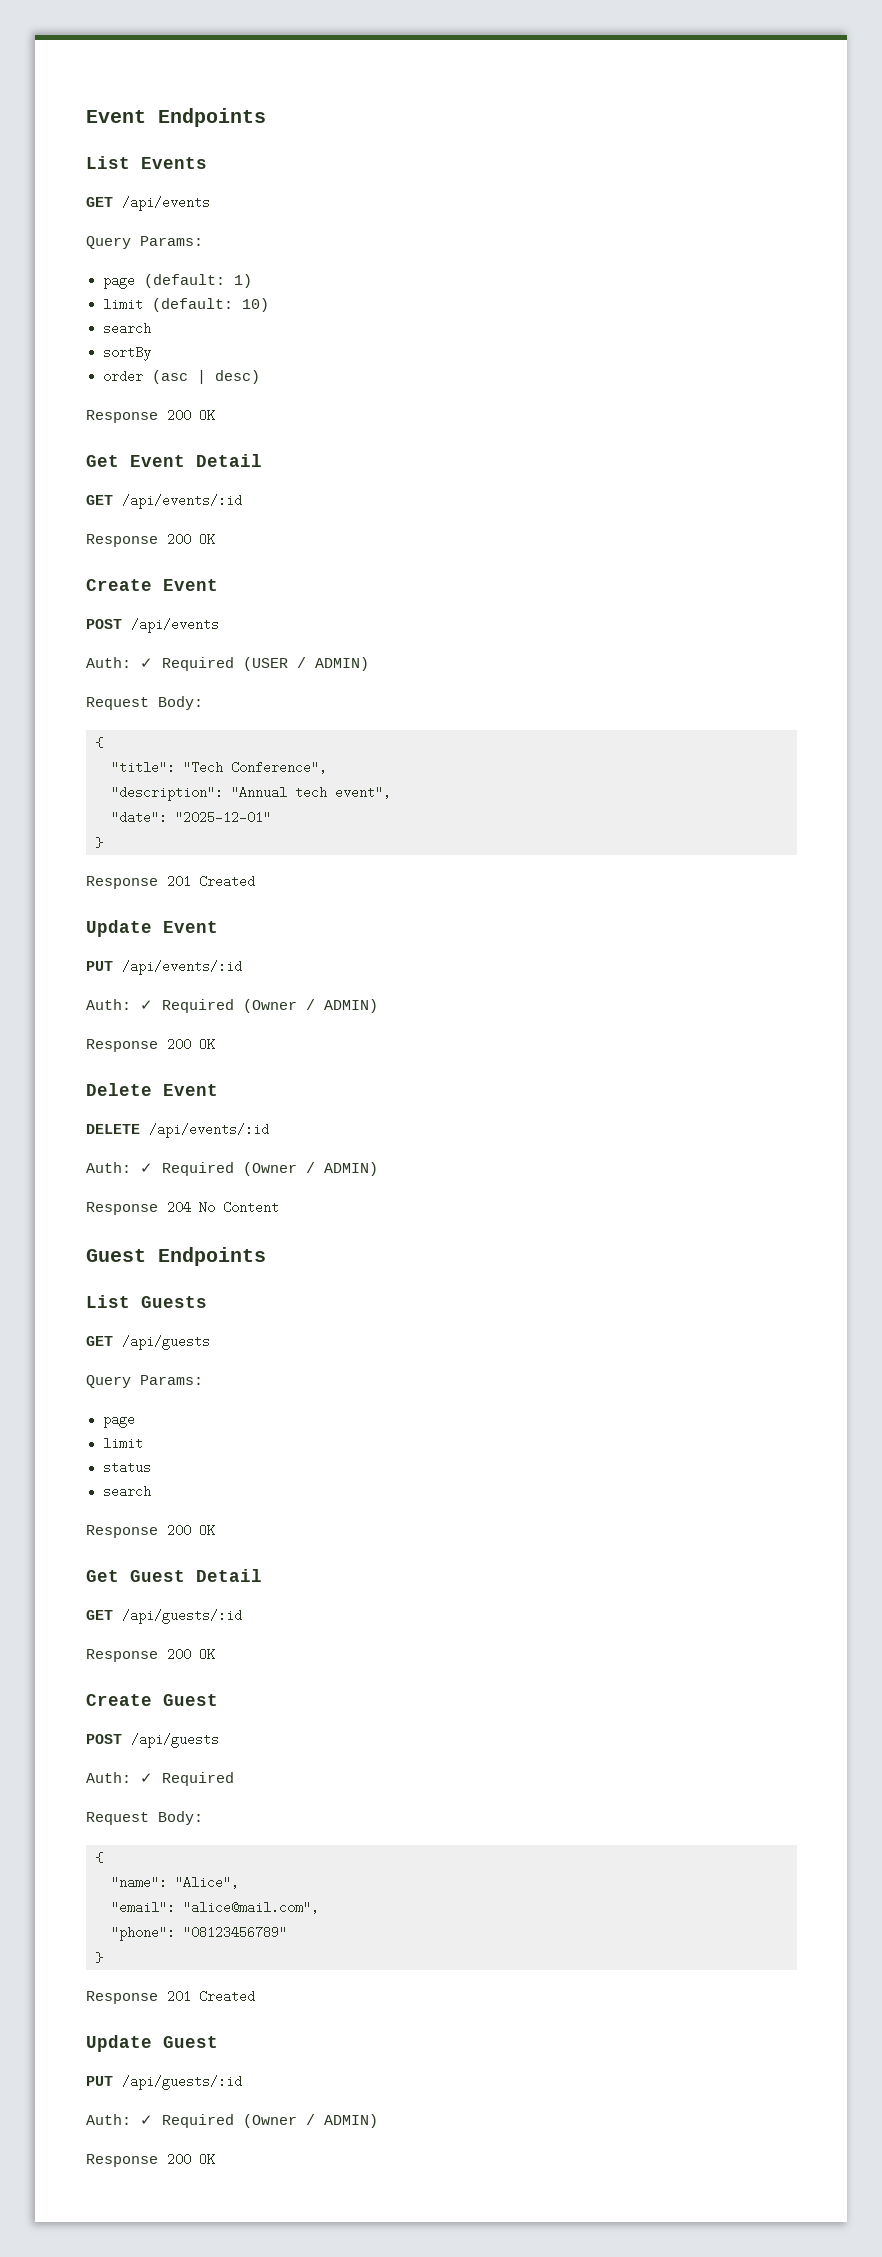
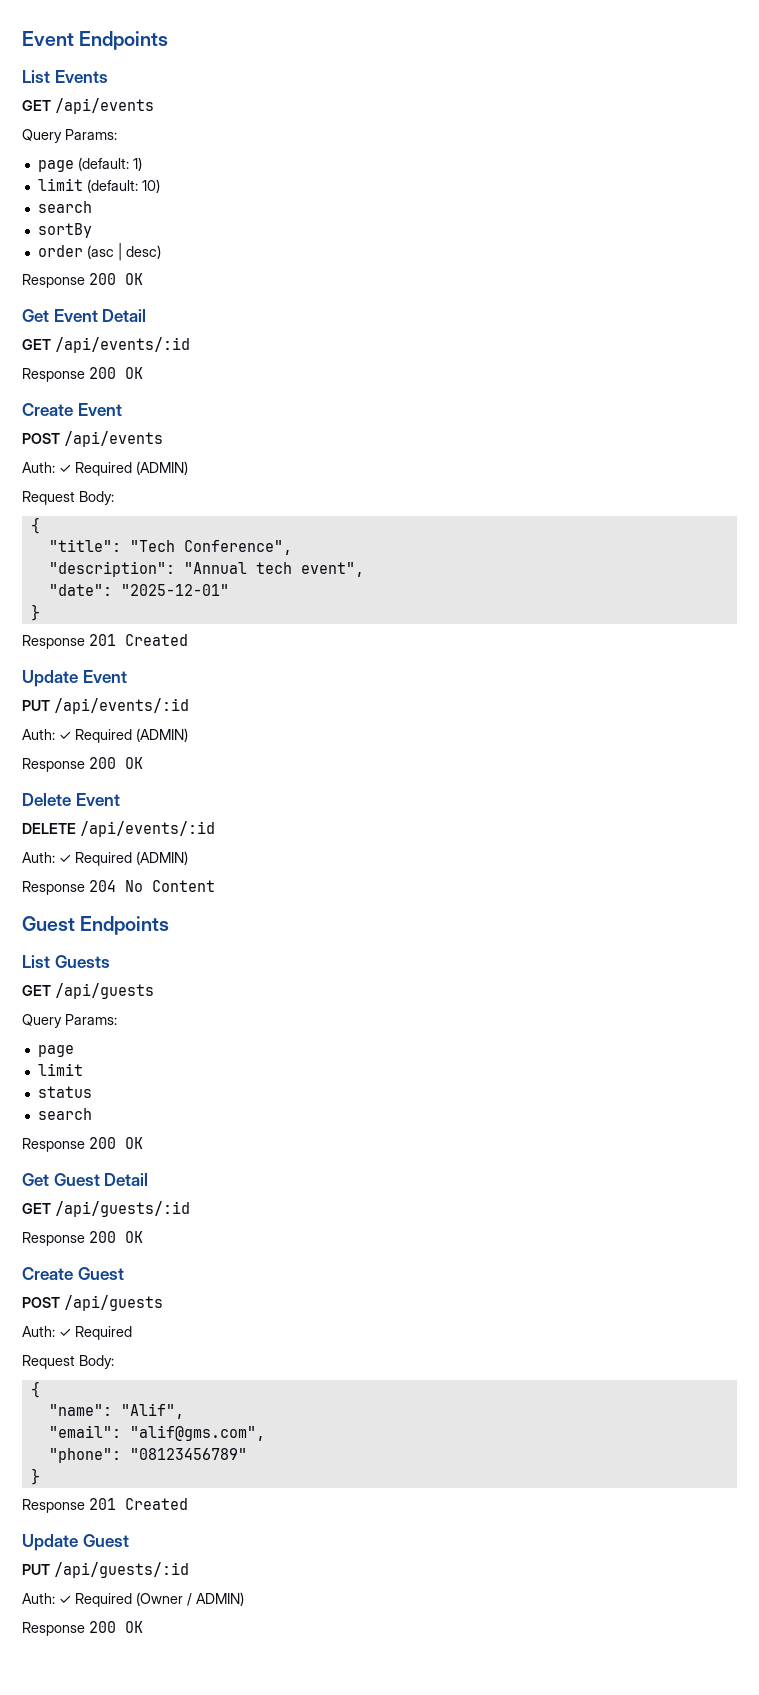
[243,657,369,671] (USER / ADMIN) -> [136,461,188,475] (ADMIN)
[243,999,378,1013] (Owner / ADMIN) -> [136,728,188,742] (ADMIN)
[243,1162,378,1176] (Owner / ADMIN) -> [136,851,188,865] (ADMIN)
[175,1876,239,1889] "Alice", -> [120,1403,184,1419] "Alif",
[183,1901,319,1914] "alice@mail.com", -> [129,1425,265,1441] "alif@gms.com",

